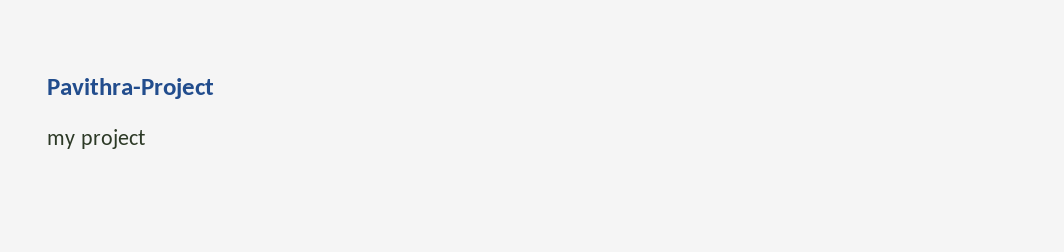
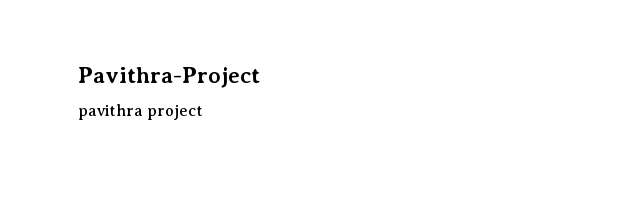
[47,134,75,149] my -> [78,104,143,120] pavithra

